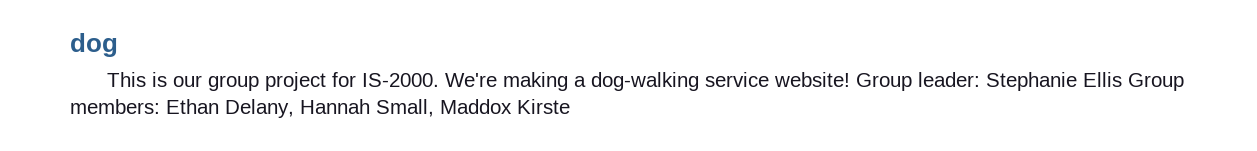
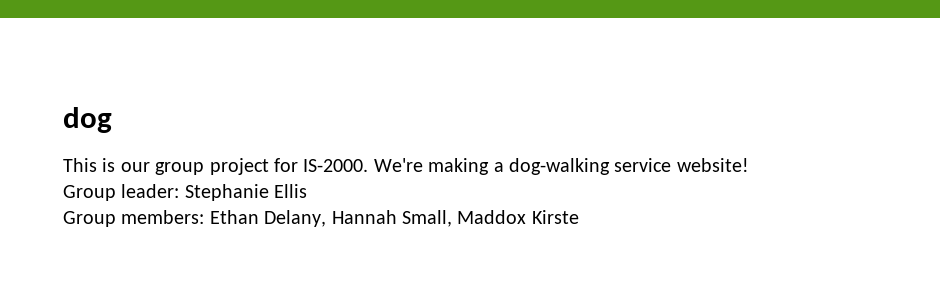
(851, 79) none -> (749, 165) //
(1123, 79) none -> (308, 191) //

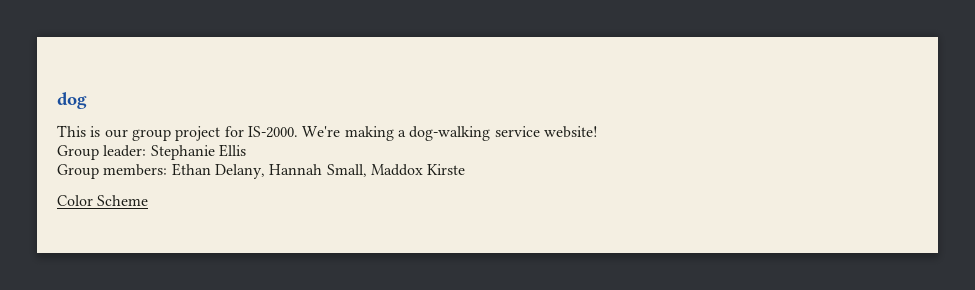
(579, 217) none -> [57,195,149,206] // Color Scheme

